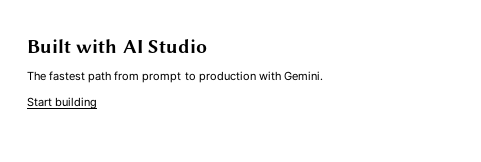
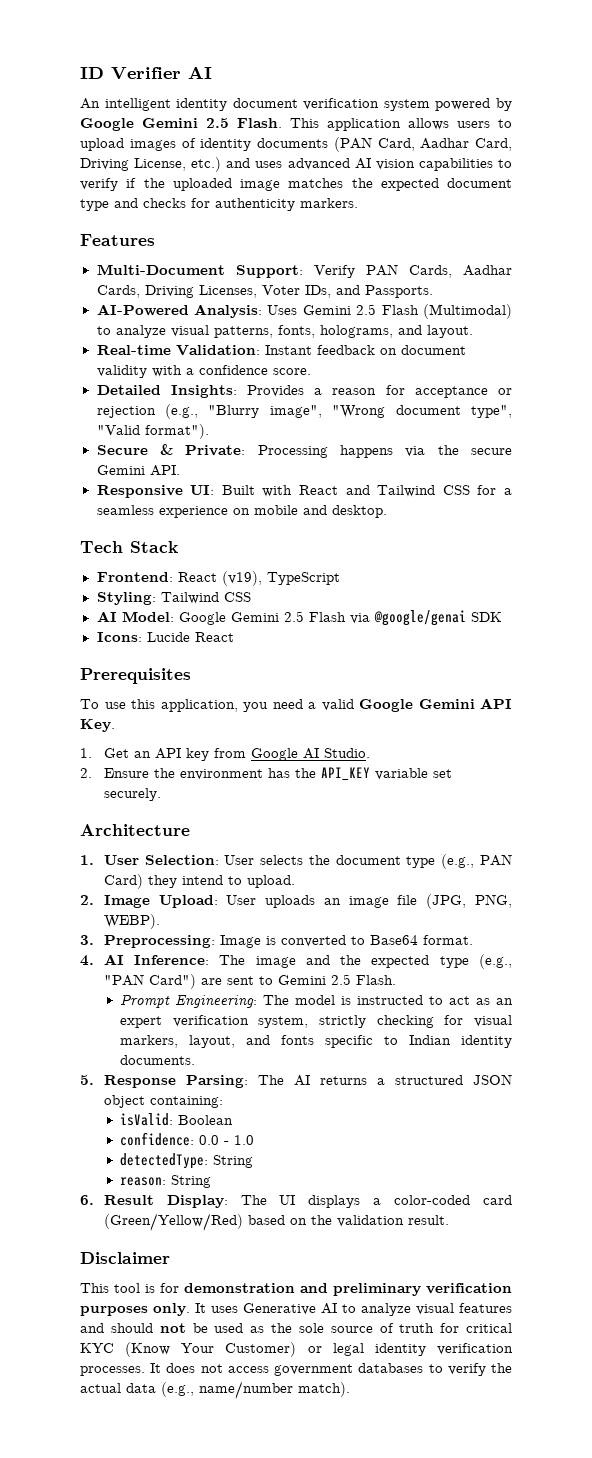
[27,39,207,53] [27,71,323,83] [27,97,98,109] Built with AI Studio // The fastest path from prompt to production with Gemini. // Start building -> [80,66,212,79] [80,98,512,111] [80,118,512,131] [80,137,512,152] [80,157,512,172] [80,178,512,191] [80,198,358,211] [80,234,155,246] [96,264,512,278] [96,285,433,298] [96,304,512,319] [96,325,473,338] [96,345,466,356] [96,365,311,378] [96,385,512,398] [96,404,512,419] [96,424,209,439] [96,444,512,458] [96,465,180,476] [96,485,512,498] [96,505,387,518] [80,541,178,553] [96,571,340,586] [96,592,251,605] [96,610,502,626] [96,632,234,642] [80,668,191,684] [80,698,512,712] [80,719,115,732] [80,748,370,761] [80,767,452,781] [103,788,161,801] [80,824,190,836] [80,854,512,869] [103,874,295,889] [80,894,512,909] [103,914,160,929] [80,935,473,948] [80,954,512,969] [103,974,396,989] [120,994,513,1008] [120,1015,512,1028] [120,1035,512,1048] [120,1055,196,1065] [80,1074,512,1088] [103,1095,223,1108] [120,1113,234,1126] [120,1132,255,1146] [120,1153,254,1169] [120,1175,212,1188] [80,1195,512,1208] [103,1213,449,1231] [80,1252,170,1264] [80,1283,512,1296] [80,1303,512,1316] [80,1323,512,1333] [80,1342,513,1357] [80,1363,512,1376] [80,1381,350,1399] ID Verifier AI // An intelligent identity document verification system powered by Google Gemini 2.5 Flash. This application allows users to upload images of identity documents (PAN Card, Aadhar Card, Driving License, etc.) and uses advanced AI vision capabilities to verify if the uploaded image matches the expected document type and checks for authenticity markers. // Features // Multi-Document Support: Verify PAN Cards, Aadhar Cards, Driving Licenses, Voter IDs, and Passports. // AI-Powered Analysis: Uses Gemini 2.5 Flash (Multimodal) to analyze visual patterns, fonts, holograms, and layout. // Real-time Validation: Instant feedback on document validity with a confidence score. // Detailed Insights: Provides a reason for acceptance or rejection (e.g., "Blurry image", "Wrong document type", "Valid format"). // Secure & Private: Processing happens via the secure Gemini API. // Responsive UI: Built with React and Tailwind CSS for a seamless experience on mobile and desktop. // Tech Stack // Frontend: React (v19), TypeScript // Styling: Tailwind CSS // AI Model: Google Gemini 2.5 Flash via @google/genai SDK // Icons: Lucide React // Prerequisites // To use this application, you need a valid Google Gemini API Key. // 1. Get an API key from Google AI Studio. // 2. Ensure the environment has the API_KEY variable set securely. // Architecture // 1. User Selection: User selects the document type (e.g., PAN Card) they intend to upload. // 2. Image Upload: User uploads an image file (JPG, PNG, WEBP). // 3. Preprocessing: Image is converted to Base64 format. // 4. AI Inference: The image and the expected type (e.g., "PAN Card") are sent to Gemini 2.5 Flash. // Prompt Engineering: The model is instructed to act as an expert verification system, strictly checking for visual markers, layout, and fonts specific to Indian identity documents. // 5. Response Parsing: The AI returns a structured JSON object containing: // isValid: Boolean // confidence: 0.0 - 1.0 // detectedType: String // reason: String // 6. Result Display: The UI displays a color-coded card (Green/Yellow/Red) based on the validation result. // Disclaimer // This tool is for demonstration and preliminary verification purposes only. It uses Generative AI to analyze visual features and should not be used as the sole source of truth for critical KYC (Know Your Customer) or legal identity verification processes. It does not access government databases to verify the actual data (e.g., name/number match).

